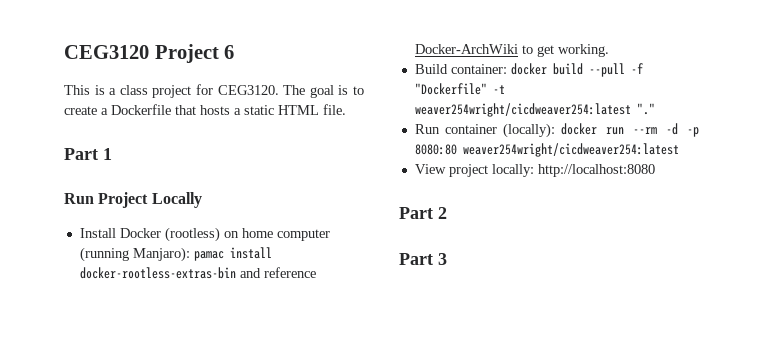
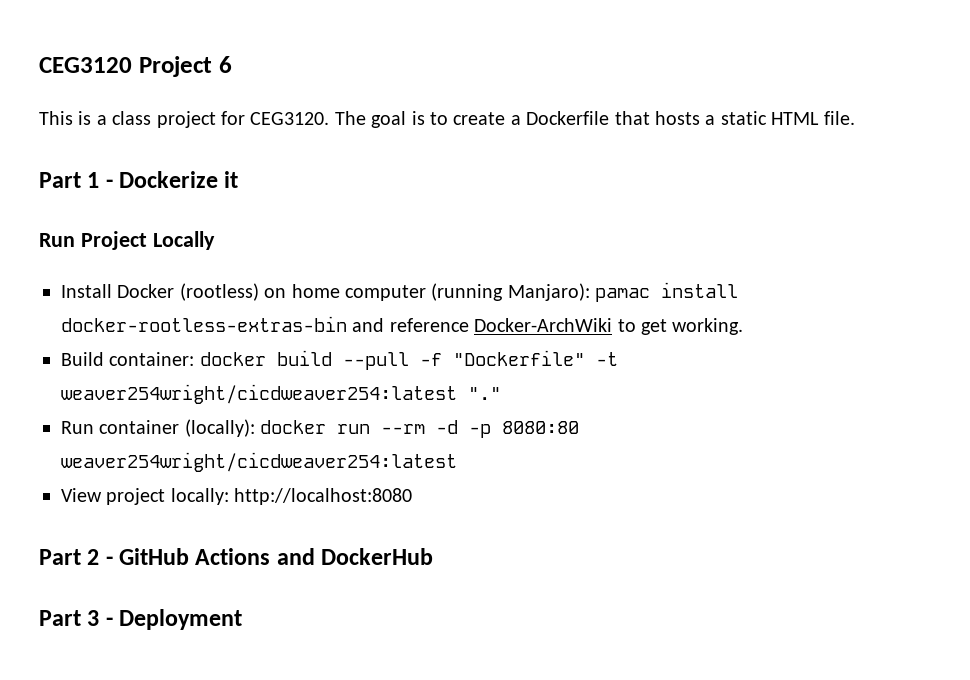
(112, 154) none -> [105,171,239,188] - Dockerize it
(447, 213) none -> [105,548,434,565] - GitHub Actions and DockerHub
(447, 259) none -> [105,609,243,630] - Deployment

